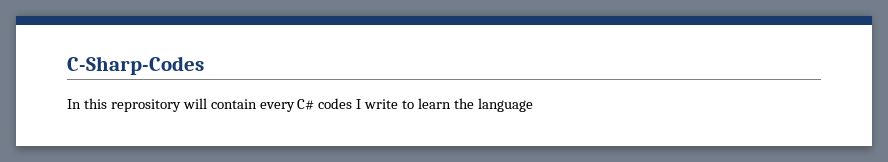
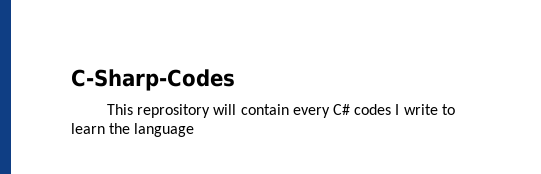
[67,98,107,109] In this -> [107,104,134,115] This

